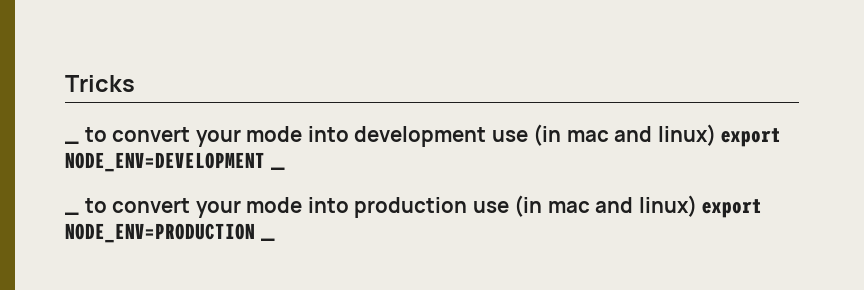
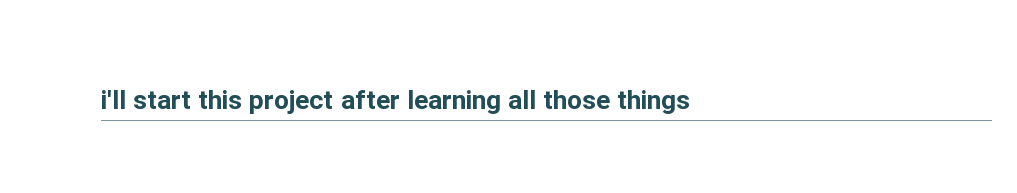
[65,75,135,92] [65,124,782,147] [65,152,285,172] [65,195,763,218] [65,223,275,243] Tricks // _ to convert your mode into development use (in mac and linux) export NODE_ENV=DEVELOPMENT _ // _ to convert your mode into production use (in mac and linux) export NODE_ENV=PRODUCTION _ -> [101,90,691,114] i'll start this project after learning all those things

